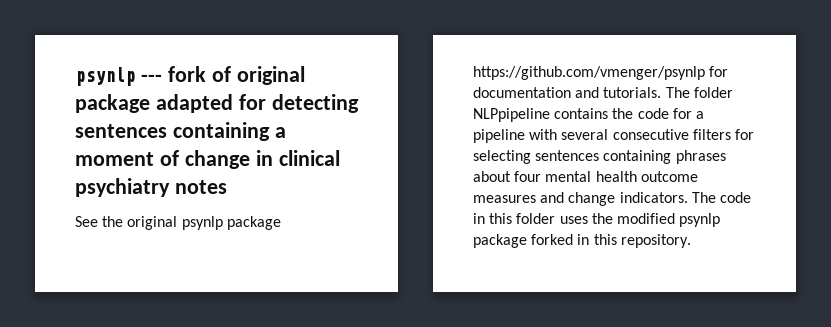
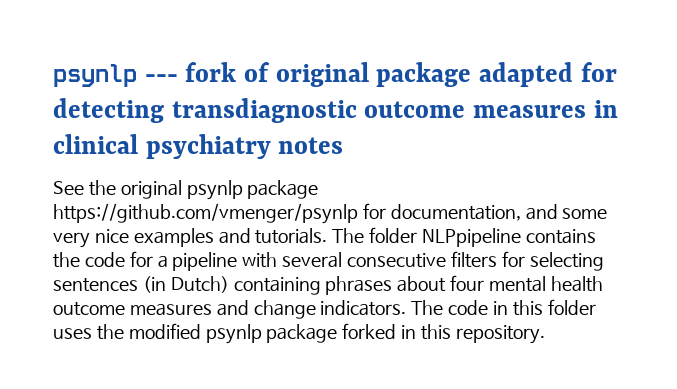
[75,122,286,141] [75,150,250,169] sentences containing a moment of change -> [171,98,587,123] transdiagnostic outcome measures
[473,87,571,98] documentation -> [390,204,608,221] [53,228,214,248] documentation, and some very nice examples
(600, 155) none -> [142,276,229,293] (in Dutch)

